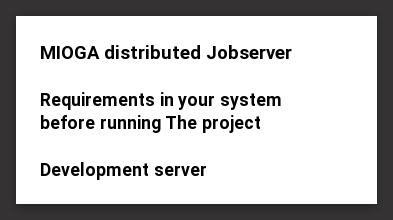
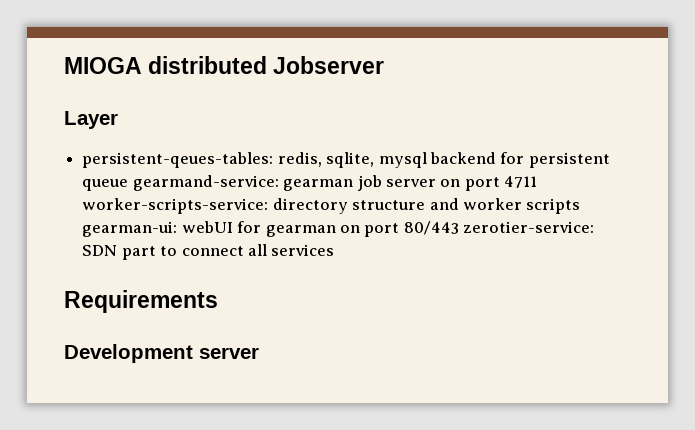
[40,92,283,110] [40,115,262,133] Requirements in your system before running The project -> [64,111,118,129] [82,152,610,168] [82,175,538,191] [82,198,581,214] [82,221,595,237] [82,244,335,260] [64,290,218,313] Layer // persistent-qeues-tables: redis, sqlite, mysql backend for persistent queue gearmand-service: gearman job server on port 4711 worker-scripts-service: directory structure and worker scripts gearman-ui: webUI for gearman on port 80/443 zerotier-service: SDN part to connect all services // Requirements

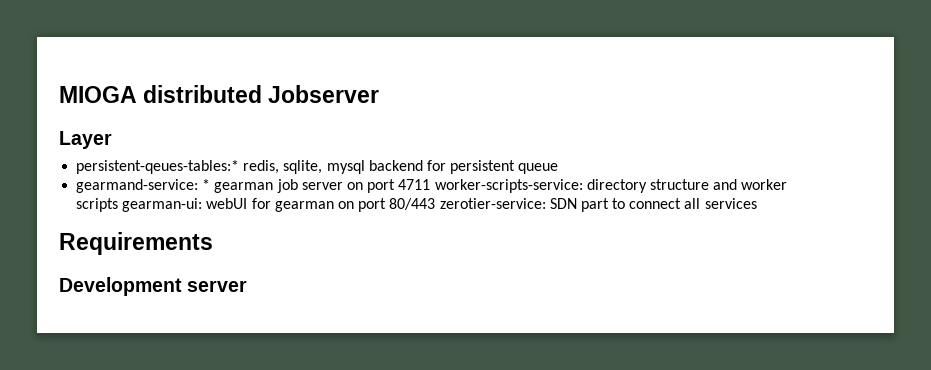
[82,152,274,168] persistent-qeues-tables: -> [76,160,240,174] persistent-qeues-tables:*
[132,175,279,191] gearmand-service: -> [76,179,211,193] // gearmand-service: *

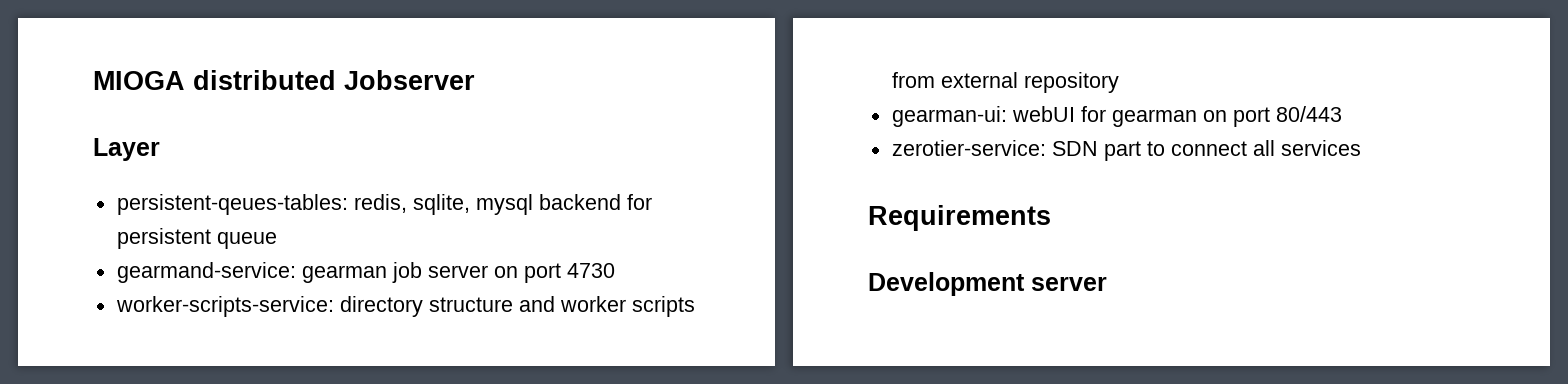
[76,160,240,174] persistent-qeues-tables:* -> [116,194,348,215] persistent-qeues-tables:
[202,179,211,190] * -> (296, 272) none
[398,179,431,190] 4711 -> [566,263,615,278] 4730 //
(119, 205) none -> [891,72,1119,93] from external repository //
(436, 204) none -> (1342, 114) //

